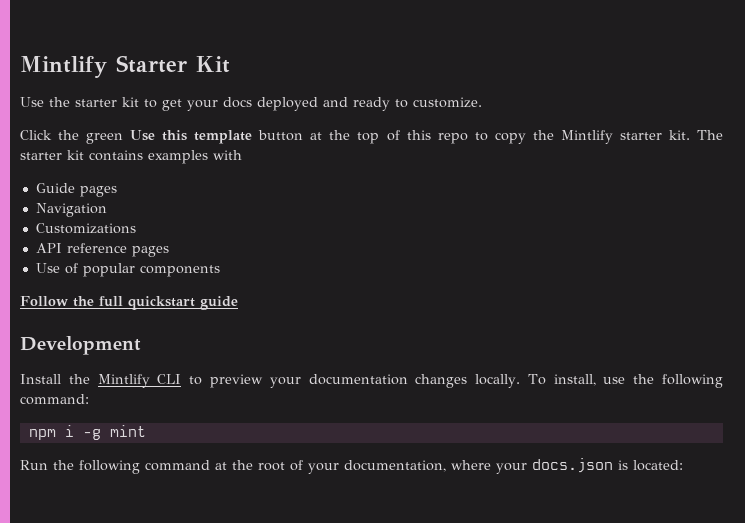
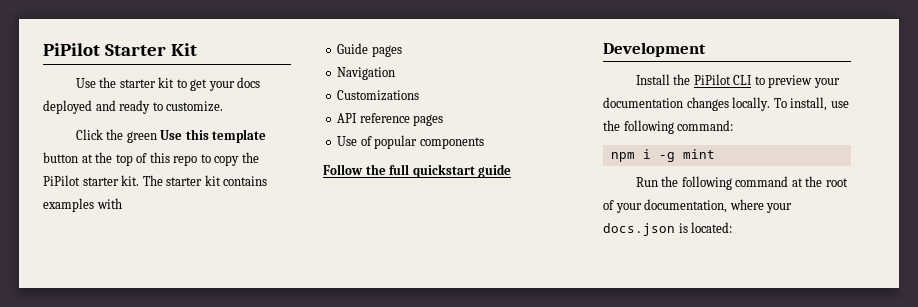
[20,56,107,78] Mintlify -> [43,43,100,56] PiPilot
[560,130,613,144] Mintlify -> [43,175,80,186] PiPilot
[97,374,150,388] Mintlify -> [693,74,731,85] PiPilot

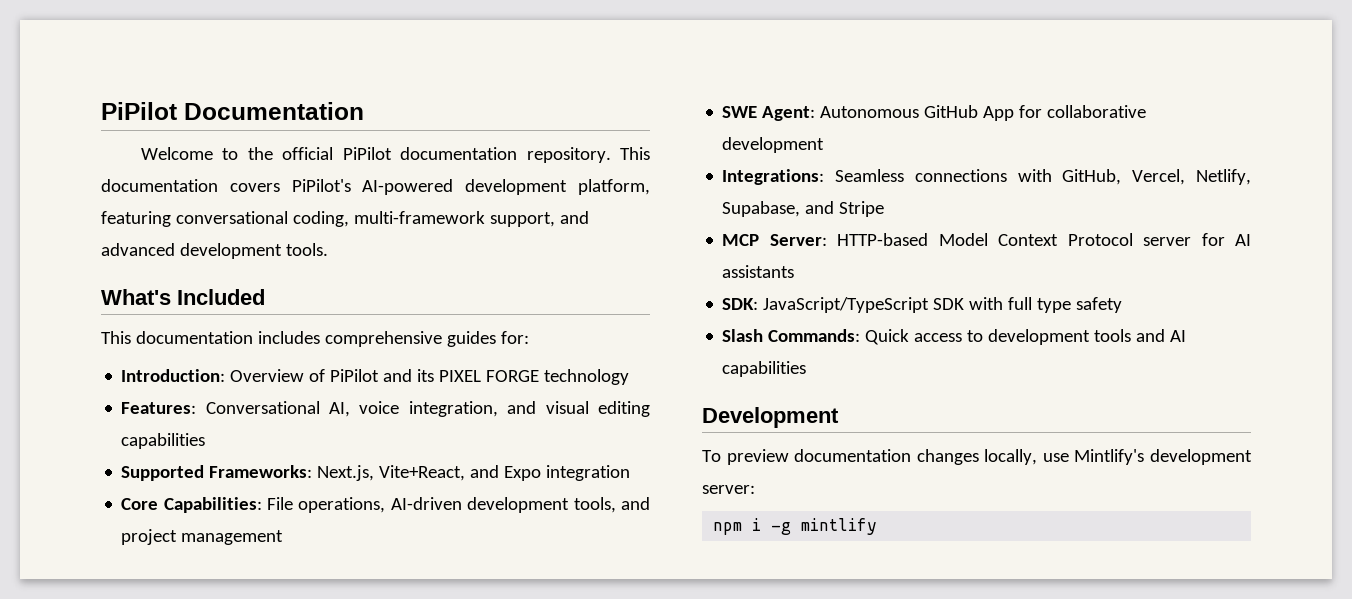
[43,43,197,56] [75,77,261,91] [43,100,224,114] [75,129,267,143] [43,152,259,166] [43,175,268,186] [43,198,122,212] [337,43,402,57] [337,67,396,80] [337,90,420,101] [337,113,444,126] [337,135,484,149] [323,164,512,178] [603,42,706,57] [635,74,840,88] [603,97,849,111] [603,120,734,134] [610,149,715,162] [635,176,848,190] [603,199,793,213] [603,222,733,236] PiPilot Starter Kit // Use the starter kit to get your docs deployed and ready to customize. // Click the green Use this template button at the top of this repo to copy the PiPilot starter kit. The starter kit contains examples with // Guide pages // Navigation // Customizations // API reference pages // Use of popular components // Follow the full quickstart guide // Development // Install the PiPilot CLI to preview your documentation changes locally. To install, use the following command: // npm i -g mint // Run the following command at the root of your documentation, where your docs.json is located: -> [101,102,364,120] [140,147,650,163] [101,179,650,195] [101,211,589,227] [101,243,328,259] [101,289,265,305] [101,331,529,347] [121,369,630,385] [121,401,650,417] [121,433,206,449] [121,465,631,481] [121,497,650,513] [121,529,284,545] [722,105,1147,121] [722,137,825,153] [722,169,1251,185] [722,201,885,217] [722,233,1251,246] [722,265,795,278] [722,297,1123,313] [722,329,1187,345] [722,361,807,377] [702,407,839,428] [702,449,1252,465] [702,485,755,494] [713,518,878,535] PiPilot Documentation // Welcome to the official PiPilot documentation repository. This documentation covers PiPilot's AI-powered development platform, featuring conversational coding, multi-framework support, and advanced development tools. // What's Included // This documentation includes comprehensive guides for: // Introduction: Overview of PiPilot and its PIXEL FORGE technology // Features: Conversational AI, voice integration, and visual editing capabilities // Supported Frameworks: Next.js, Vite+React, and Expo integration // Core Capabilities: File operations, AI-driven development tools, and project management // SWE Agent: Autonomous GitHub App for collaborative development // Integrations: Seamless connections with GitHub, Vercel, Netlify, Supabase, and Stripe // MCP Server: HTTP-based Model Context Protocol server for AI assistants // SDK: JavaScript/TypeScript SDK with full type safety // Slash Commands: Quick access to development tools and AI capabilities // Development // To preview documentation changes locally, use Mintlify's development server: // npm i -g mintlify

